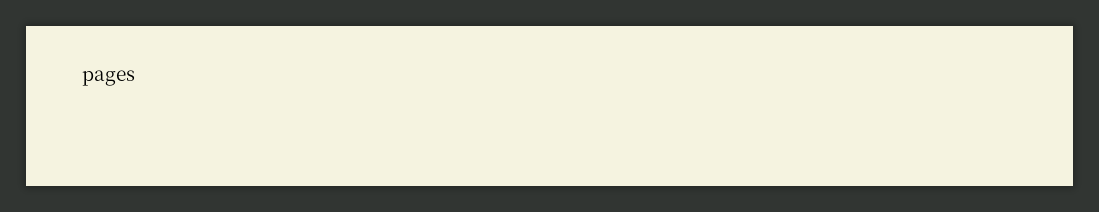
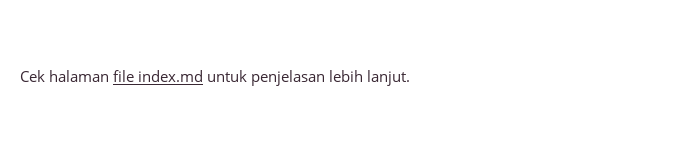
[82,70,135,86] pages -> [20,70,411,86] Cek halaman file index.md untuk penjelasan lebih lanjut.

